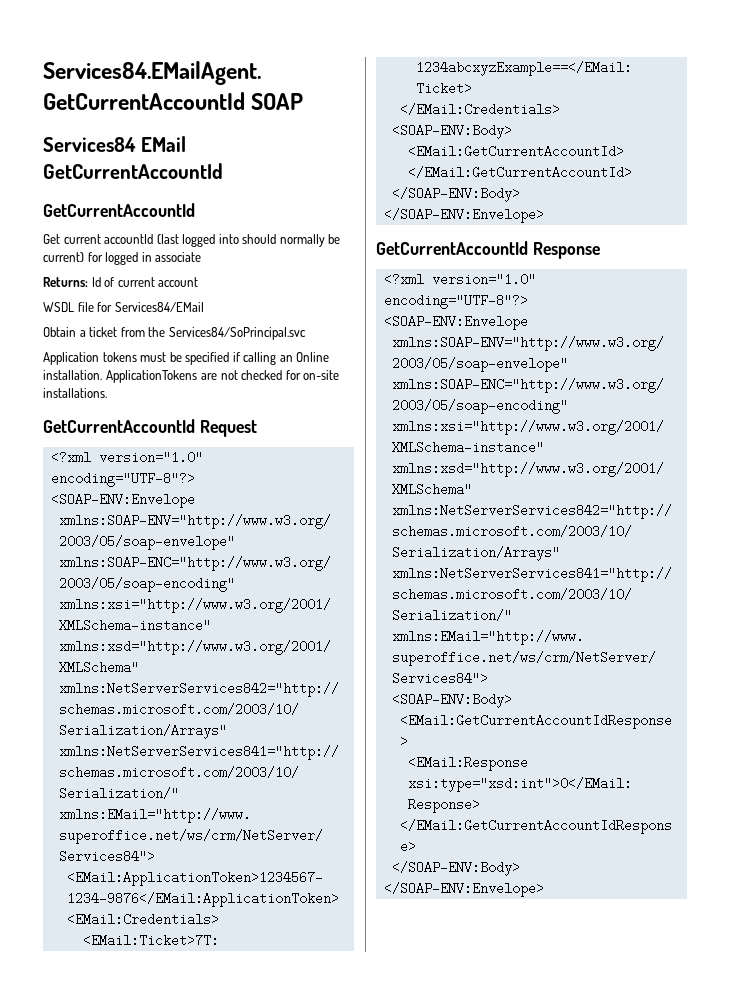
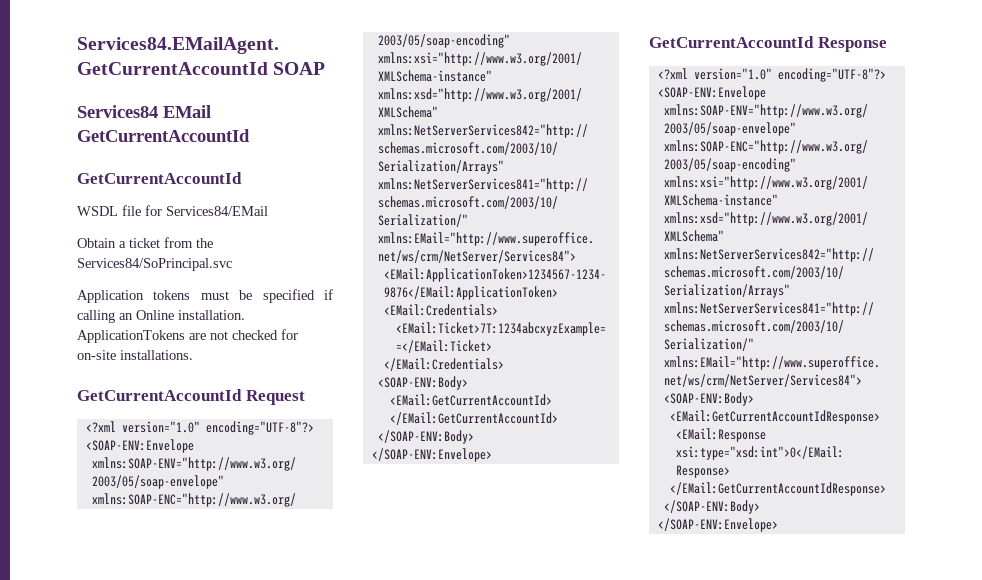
[43,234,341,247] [43,252,202,265] [43,277,199,287] // Get current accountId (last logged into should normally be current) for logged in associate // Returns: Id of current account -> (242, 178) none

